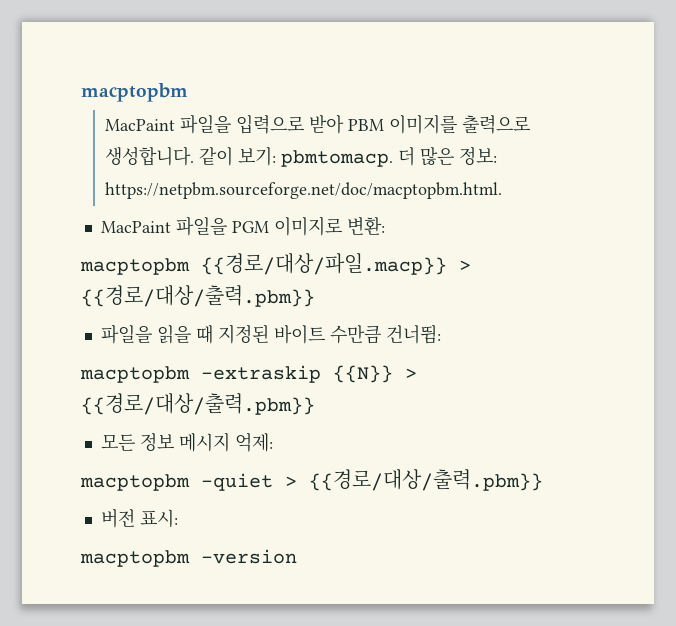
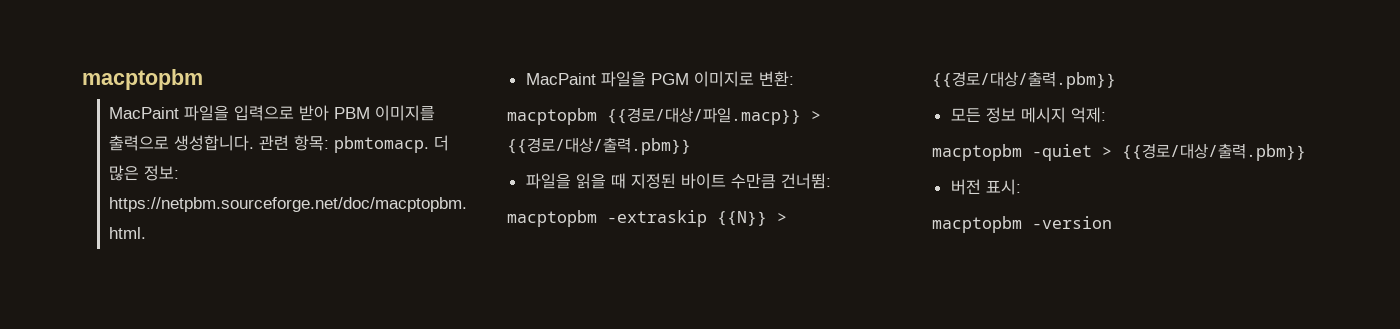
[199,147,277,166] 같이 보기: -> [258,135,329,151] 관련 항목:

